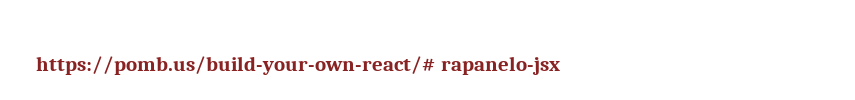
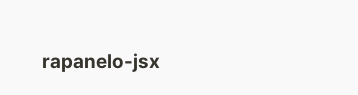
[36,56,435,75] https://pomb.us/build-your-own-react/# -> (42, 62) none

